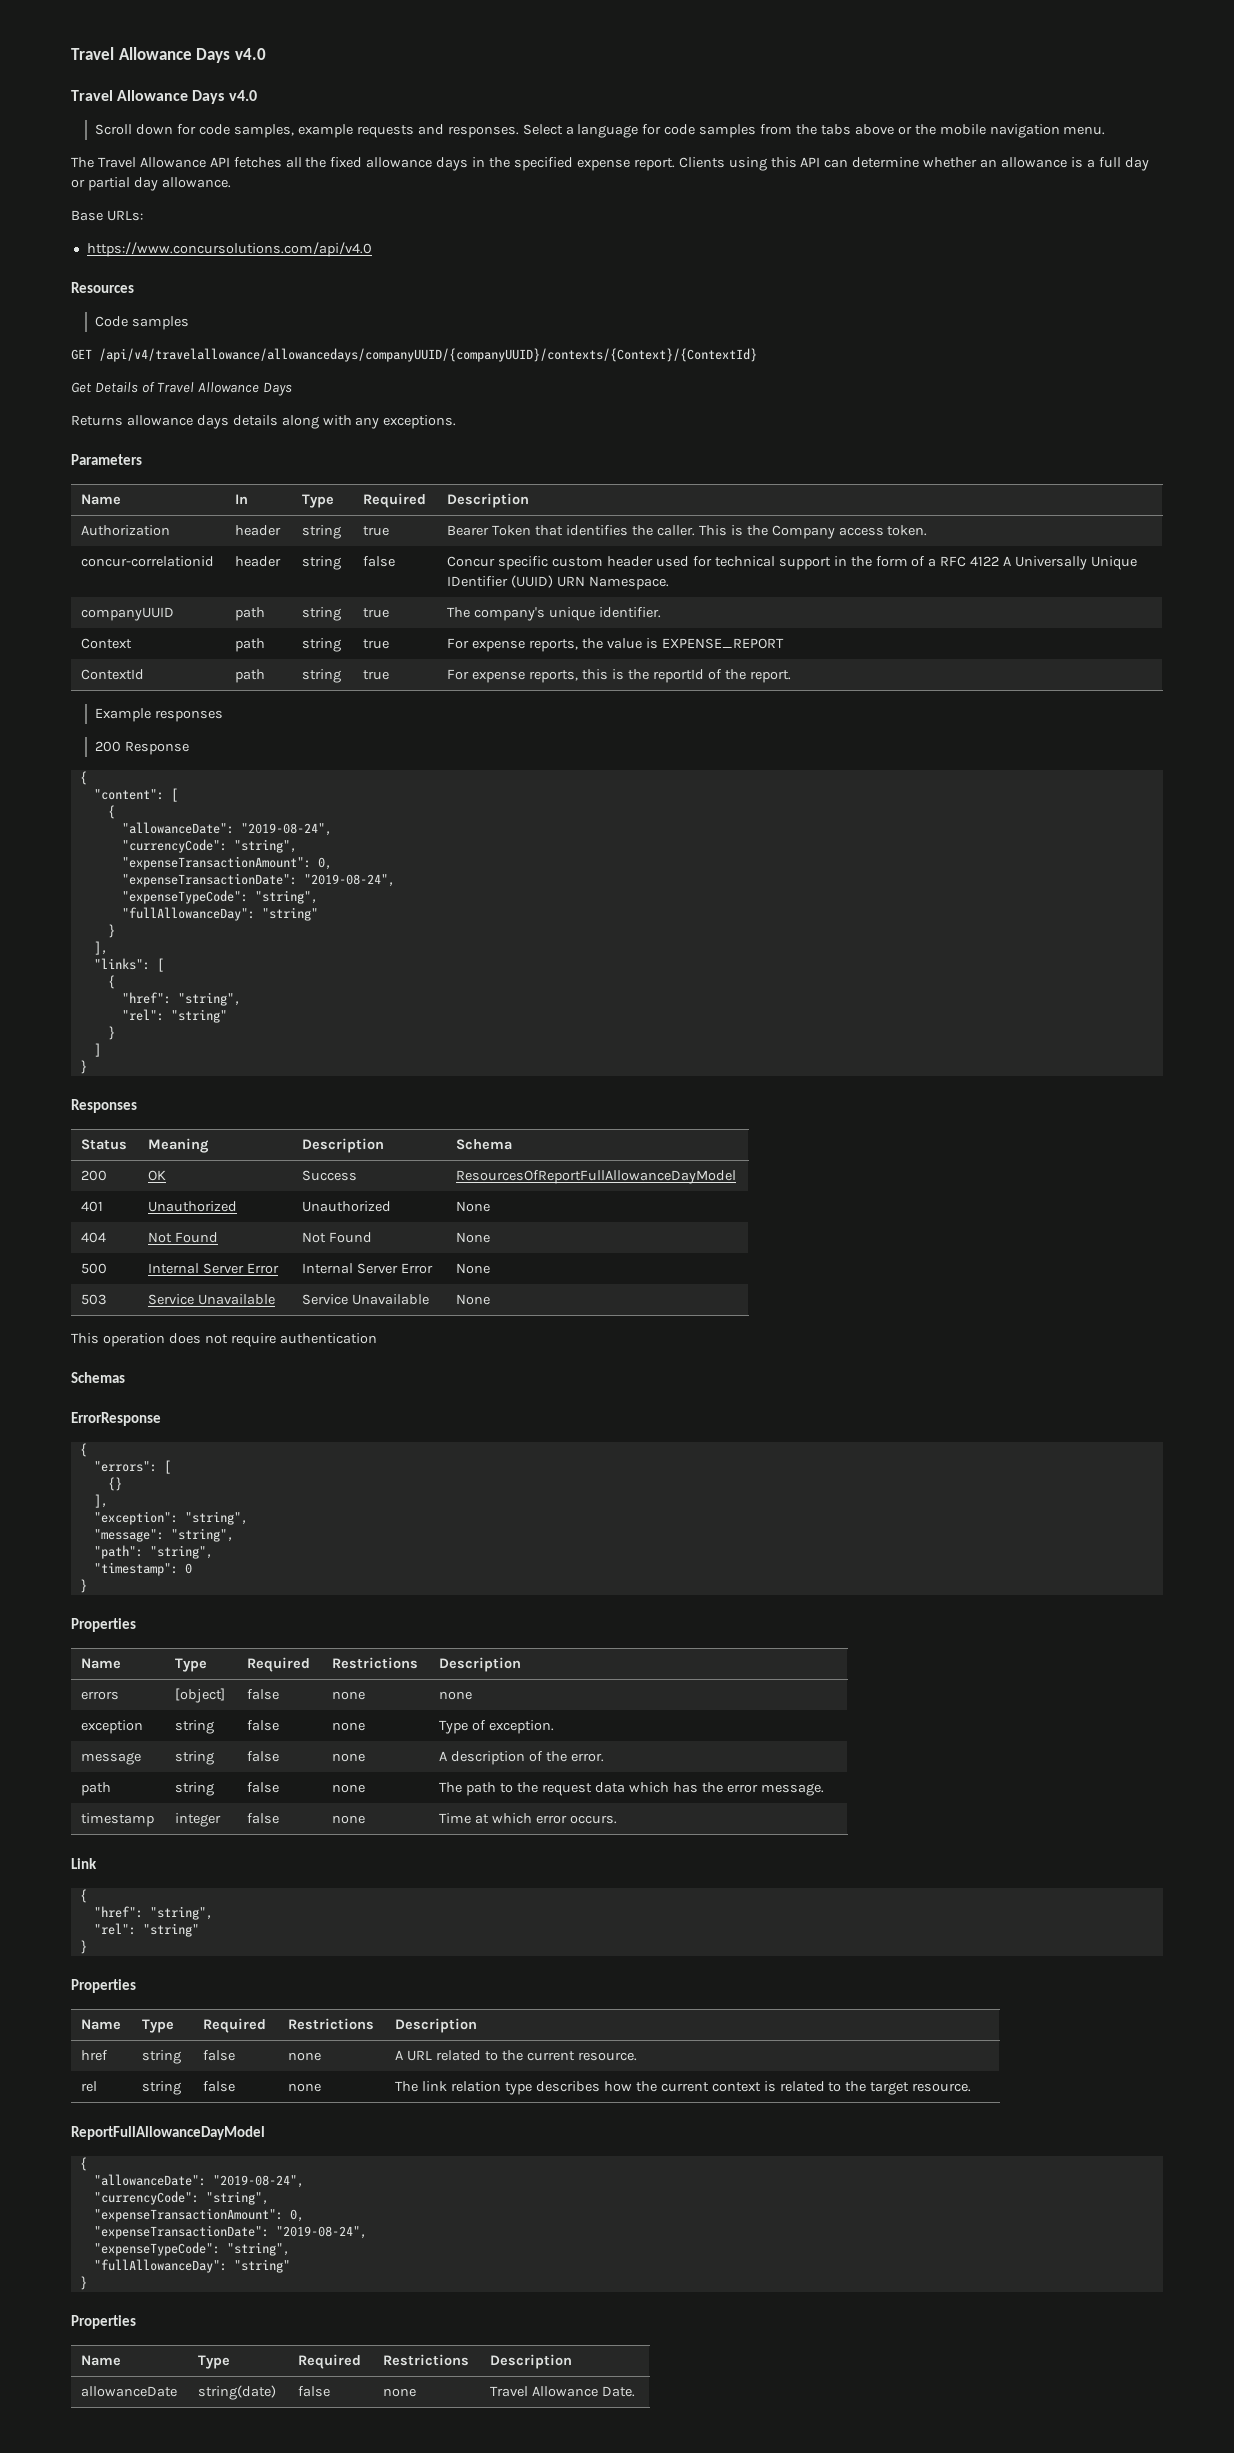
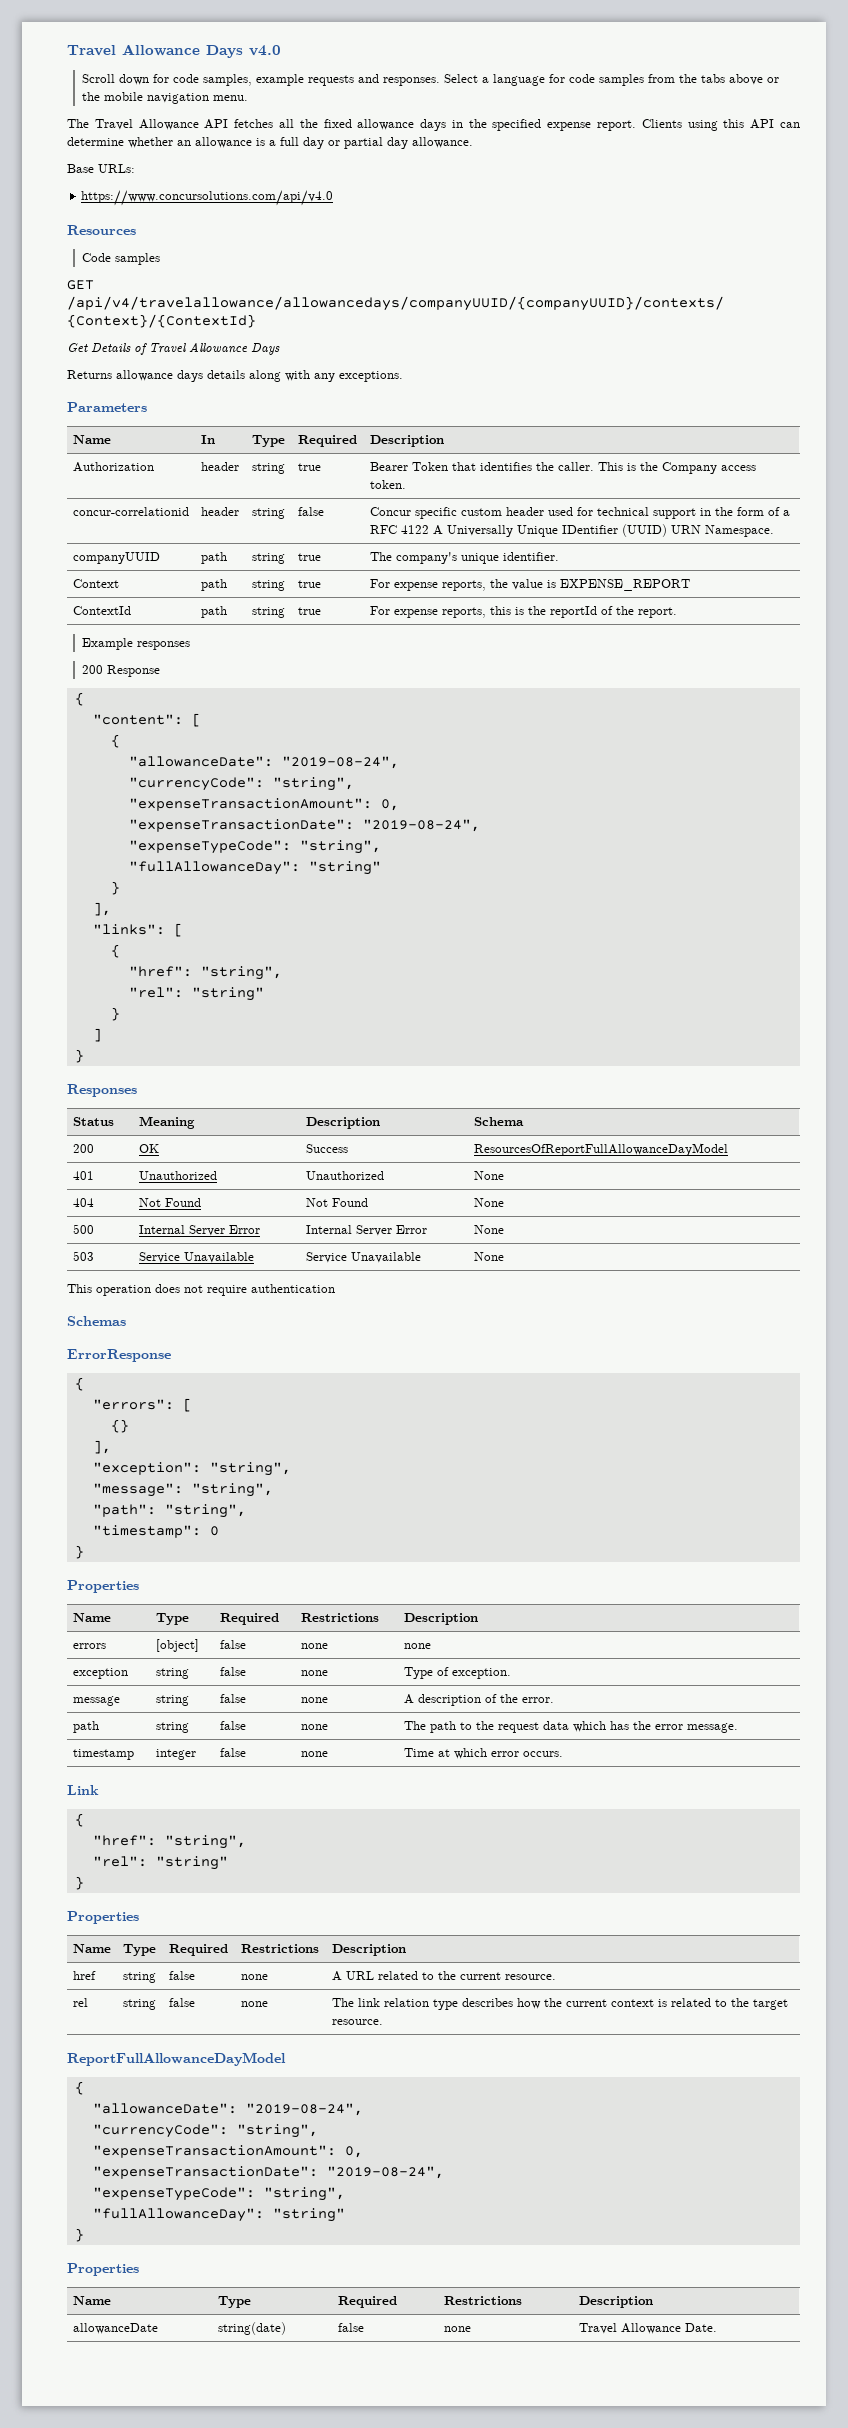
[71,47,266,63] [71,90,257,104] Travel Allowance Days v4.0 // Travel Allowance Days v4.0 -> [67,44,281,58] Travel Allowance Days v4.0

